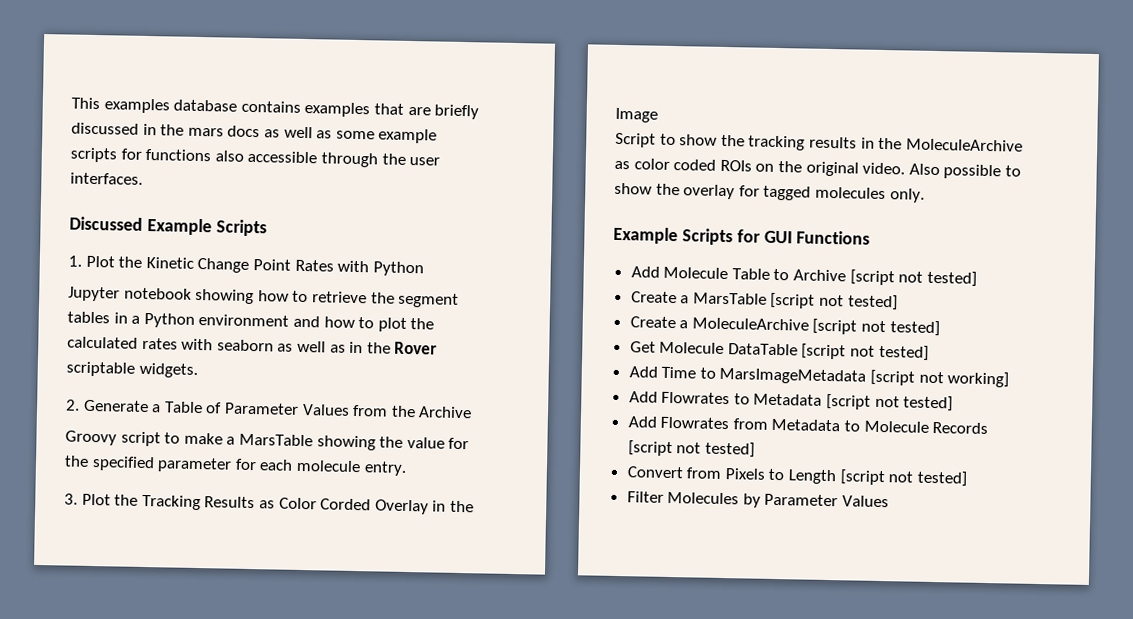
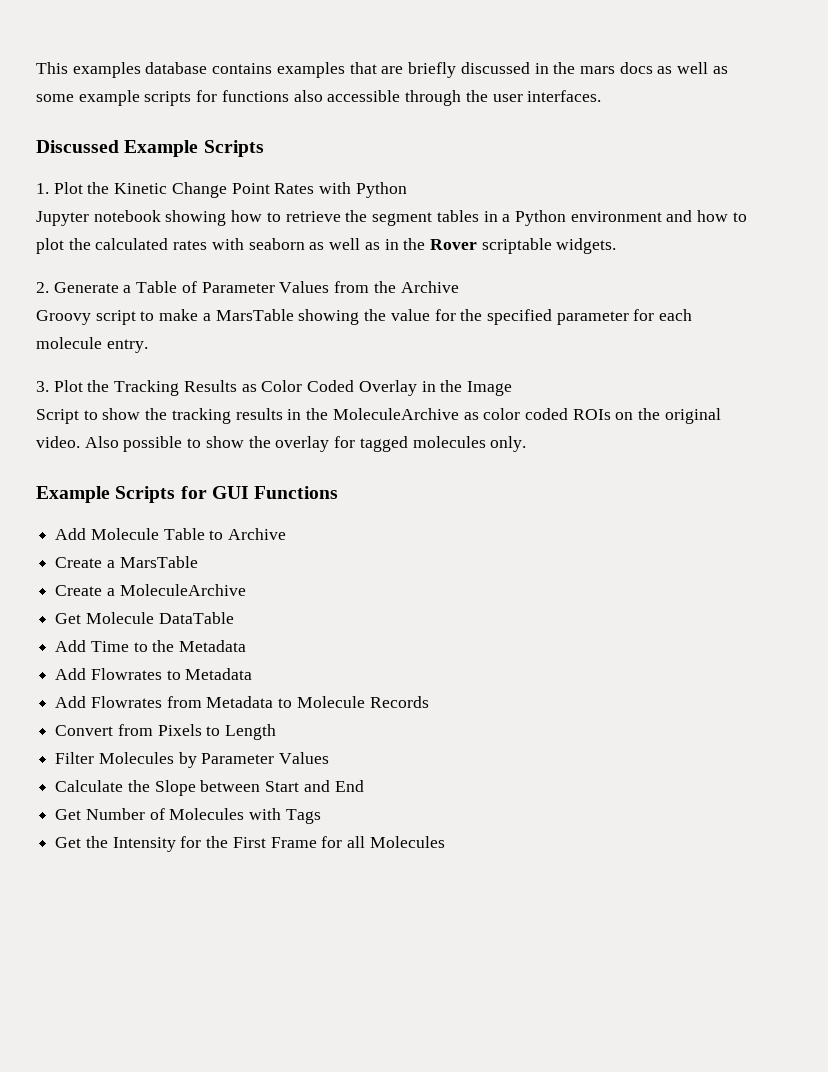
[320,498,372,511] Corded -> [307,380,355,392] Coded
[849,269,977,287] [script not tested] -> (287, 534) none
[770,292,898,311] [script not tested] -> (198, 562) none
[812,318,940,337] [script not tested] -> (246, 590) none
[801,343,929,361] [script not tested] -> (234, 618) none
[719,367,1010,388] MarsImageMetadata [script not working] -> [152,640,247,652] the Metadata
[826,393,954,412] [script not tested] -> (253, 674) none
[627,440,755,458] [script not tested] -> (429, 702) none
[839,469,967,487] [script not tested] -> (277, 732) none
(890, 501) none -> [55,780,364,796] [55,808,321,824] [55,836,445,852] // Calculate the Slope between Start and End // Get Number of Molecules with Tags // Get the Intensity for the First Frame for all Molecules

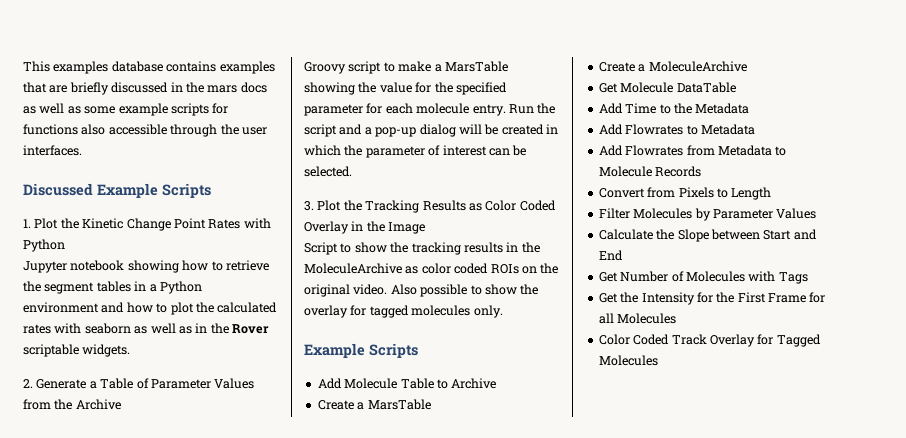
(148, 346) none -> [508,103,556,114] [304,124,558,137] [304,145,527,158] [304,166,352,177] Run the script and a pop-up dialog will be created in which the parameter of interest can be selected.
[180,486,339,499] for GUI Functions -> (418, 350) none
(445, 842) none -> [598,334,821,347] [598,355,658,366] // Color Coded Track Overlay for Tagged Molecules

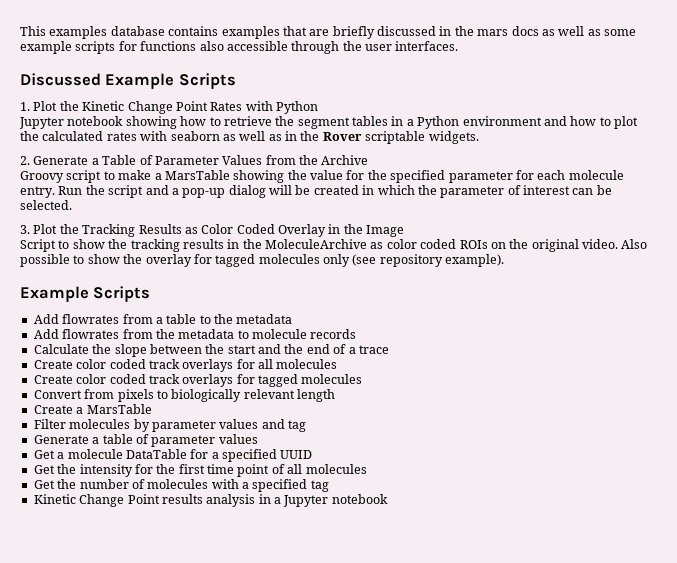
[473,305,503,318] only. -> [323,254,505,267] only (see repository example).
[344,378,497,389] [317,399,431,410] [598,61,747,72] [598,82,674,93] Molecule Table to Archive // Create a MarsTable // Create a MoleculeArchive // Get Molecule -> [62,314,293,324] [33,329,357,339] [33,344,389,357] [33,359,338,372] [33,374,363,387] [33,389,335,402] [33,404,152,414] [33,419,306,432] [33,434,258,447] [33,449,123,459] flowrates from a table to the metadata // Add flowrates from the metadata to molecule records // Calculate the slope between the start and the end of a trace // Create color coded track overlays for all molecules // Create color coded track overlays for tagged molecules // Convert from pixels to biologically relevant length // Create a MarsTable // Filter molecules by parameter values and tag // Generate a table of parameter values // Get a molecule
[598,103,750,114] [598,124,755,135] [598,145,787,156] [598,166,702,177] [598,187,772,200] [598,208,817,221] [598,229,817,242] [598,250,623,261] [598,271,808,284] [598,292,826,305] [598,313,677,324] [598,334,821,347] [598,355,658,366] // Add Time to the Metadata // Add Flowrates to Metadata // Add Flowrates from Metadata to Molecule Records // Convert from Pixels to Length // Filter Molecules by Parameter Values // Calculate the Slope between Start and End // Get Number of Molecules with Tags // Get the Intensity for the First Frame for all Molecules // Color Coded Track Overlay for Tagged Molecules -> [190,449,313,462] [33,464,367,477] [33,479,329,492] [33,494,388,507] for a specified UUID // Get the intensity for the first time point of all molecules // Get the number of molecules with a specified tag // Kinetic Change Point results analysis in a Jupyter notebook

